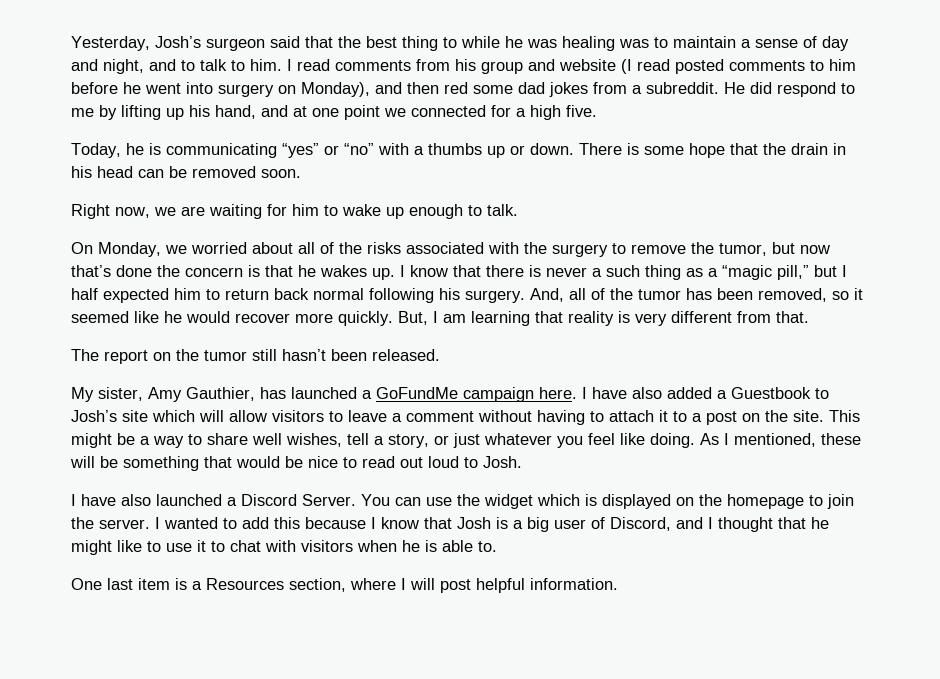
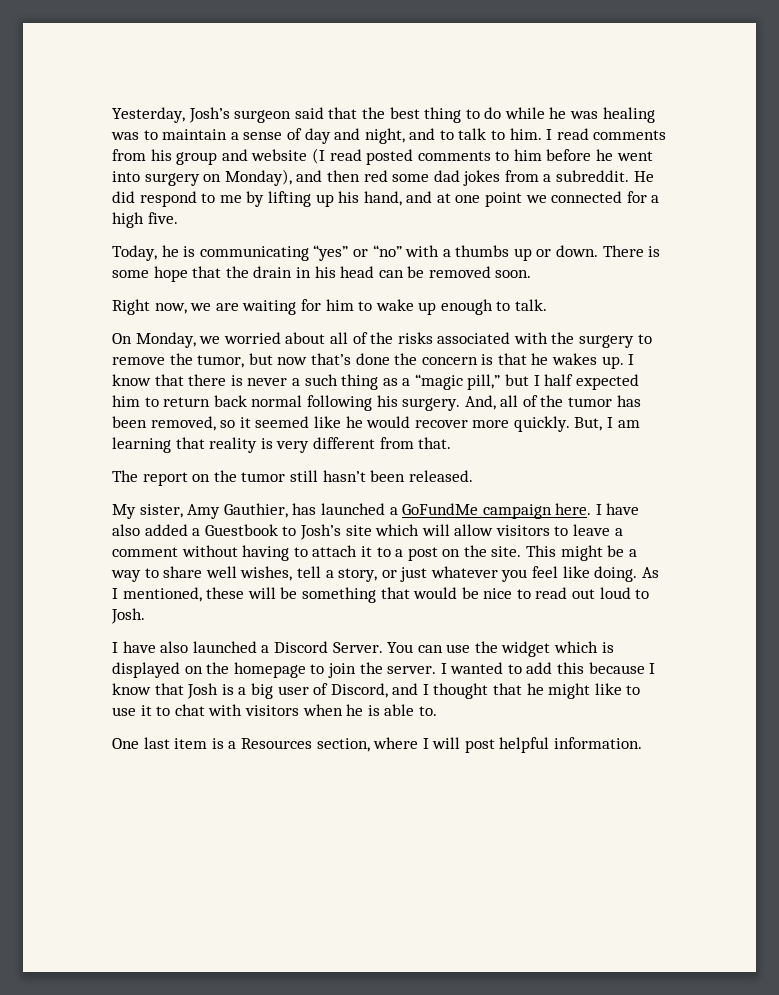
(457, 42) none -> [484,107,502,119] do

